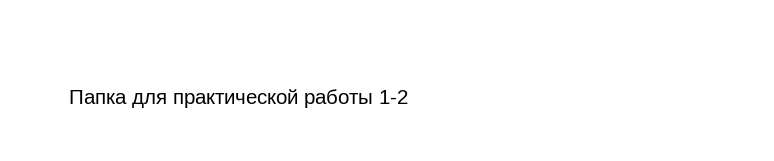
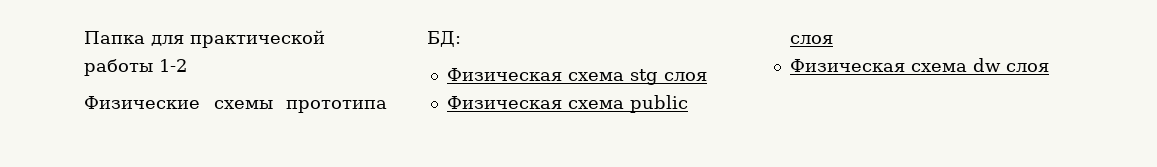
(408, 97) none -> [84,96,387,113] [427,31,461,47] [446,68,707,85] [446,95,688,113] [789,35,833,44] [789,58,1049,72] // Физические схемы прототипа БД: // Физическая схема stg слоя // Физическая схема public слоя // Физическая схема dw слоя

